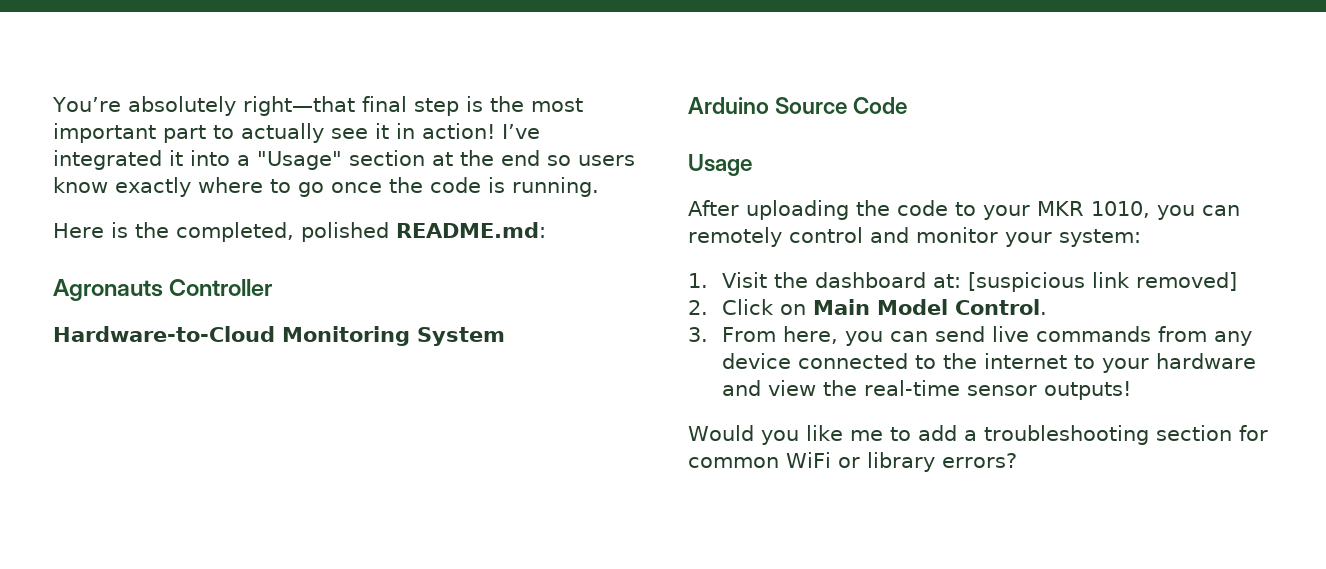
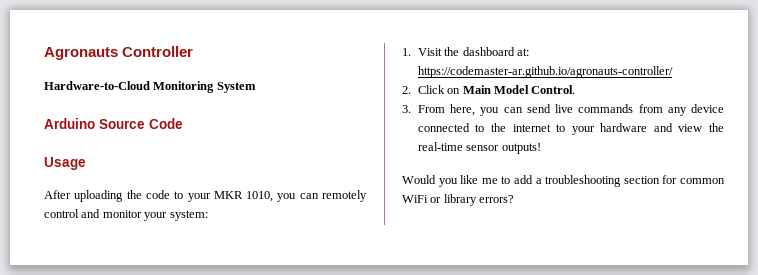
[52,96,583,116] [53,123,540,143] [53,150,635,170] [53,177,599,197] [53,222,546,242] You’re absolutely right—that final step is the most important part to actually see it in action! I’ve integrated it into a "Usage" section at the end so users know exactly where to go once the code is running. // Here is the completed, polished README.md: // -> (44, 53) none
[967,272,1237,292] [suspicious link removed] -> [417,66,673,78] https://codemaster-ar.github.io/agronauts-controller/

